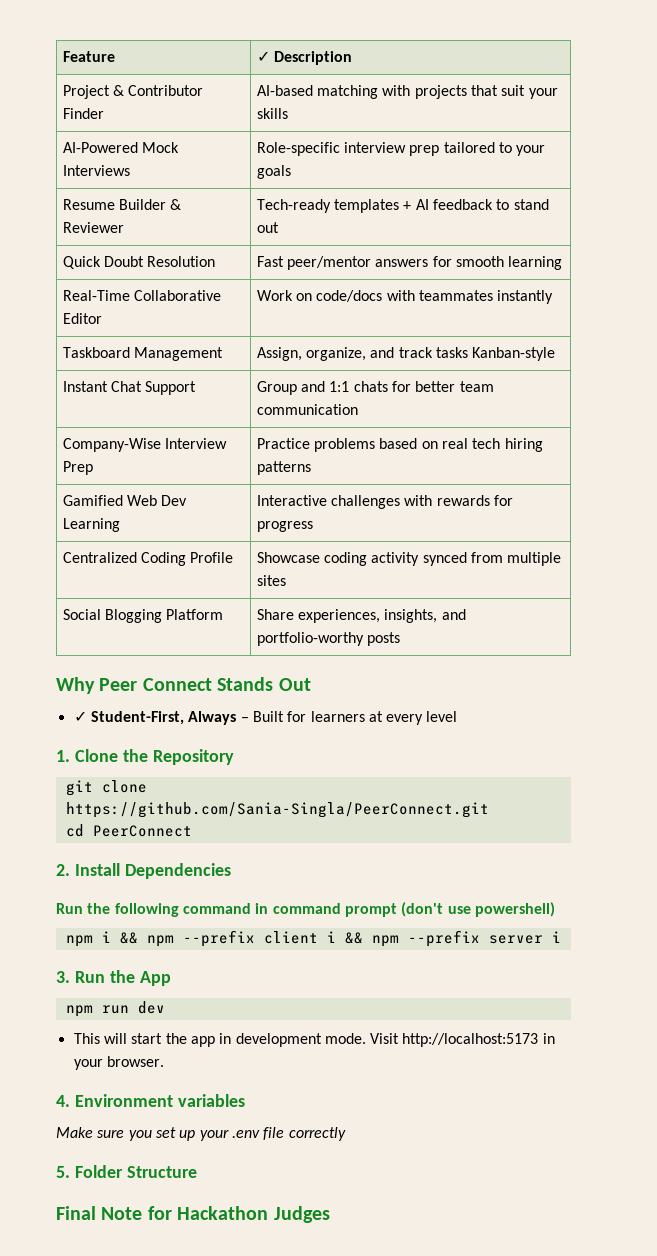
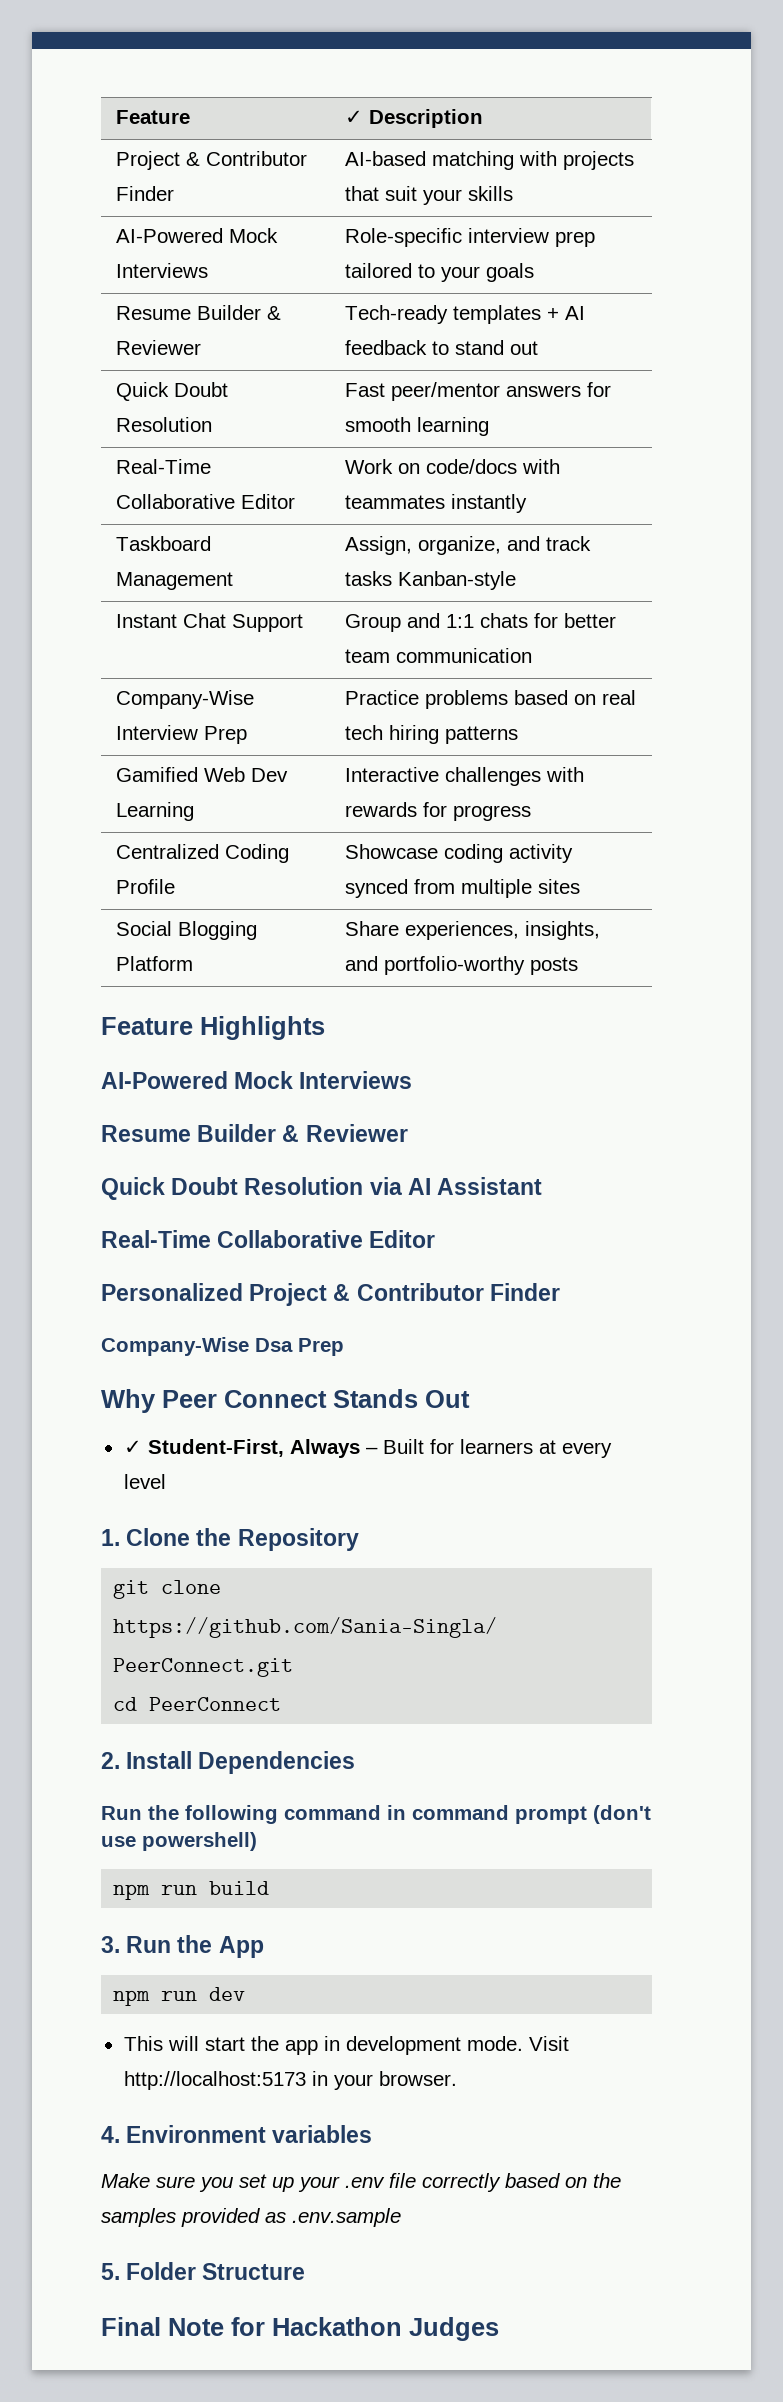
(401, 639) none -> [101,1016,325,1040] [101,1071,413,1089] [101,1124,408,1142] [101,1177,543,1200] [101,1230,436,1248] [101,1283,560,1306] [101,1337,344,1356] // Feature Highlights // AI-Powered Mock Interviews // Resume Builder & Reviewer // Quick Doubt Resolution via AI Assistant // Real-Time Collaborative Editor // Personalized Project & Contributor Finder // Company-Wise Dsa Prep
[101,930,561,947] i && npm --prefix client i && npm --prefix server i -> [161,1881,270,1895] run build
(346, 1134) none -> [505,2173,621,2188] [101,2208,401,2227] based on the samples provided as .env.sample

